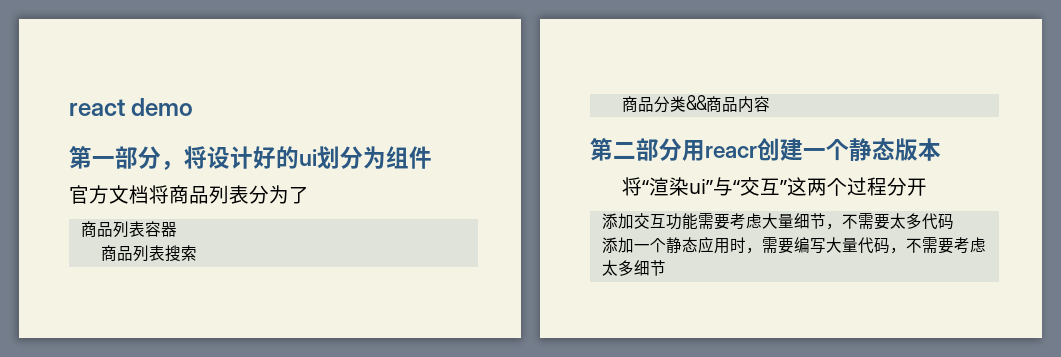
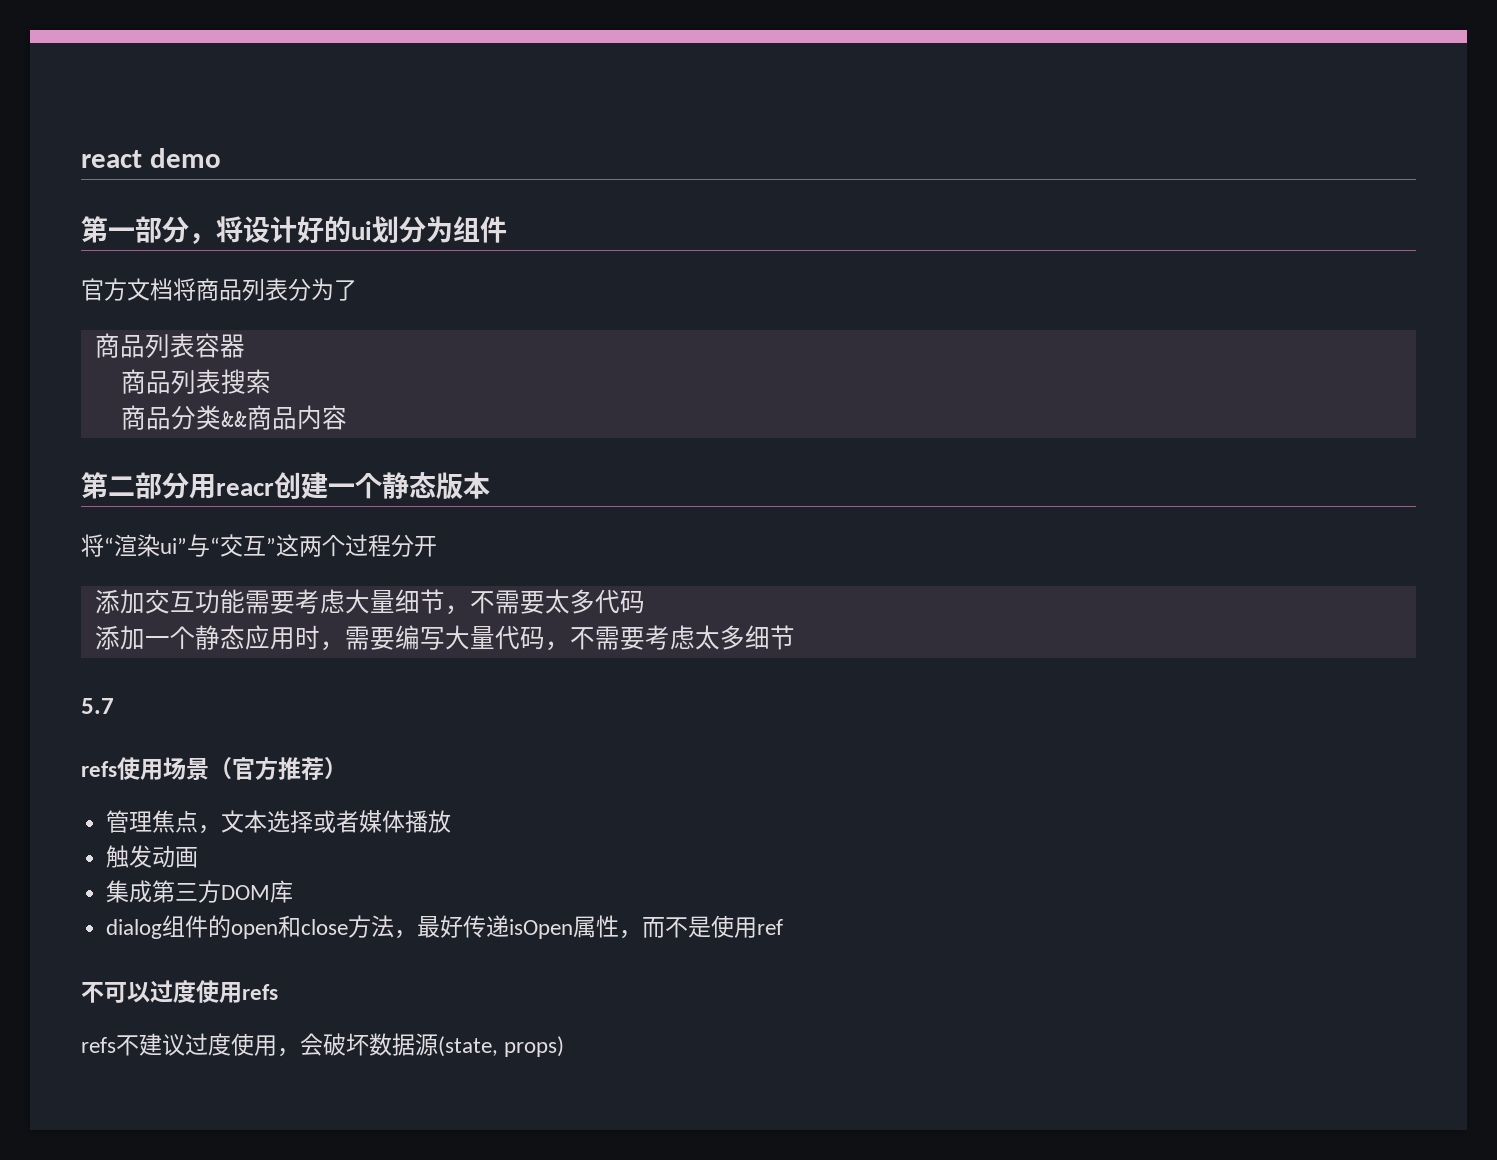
(666, 268) none -> [81,698,114,714] [81,757,347,781] [106,810,452,834] [106,845,199,868] [106,880,294,903] [106,915,784,939] [81,980,278,1003] [81,1033,565,1057] // 5.7 // refs使用场景（官方推荐） // 管理焦点，文本选择或者媒体播放 // 触发动画 // 集成第三方DOM库 // dialog组件的open和close方法，最好传递isOpen属性，而不是使用ref // 不可以过度使用refs // refs不建议过度使用，会破坏数据源(state, props)

